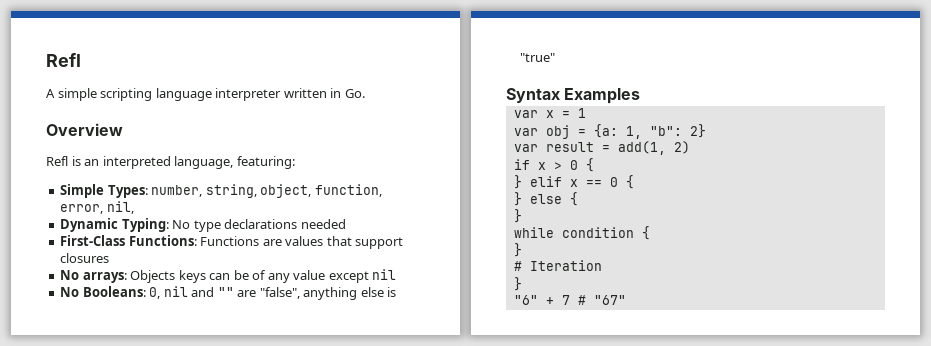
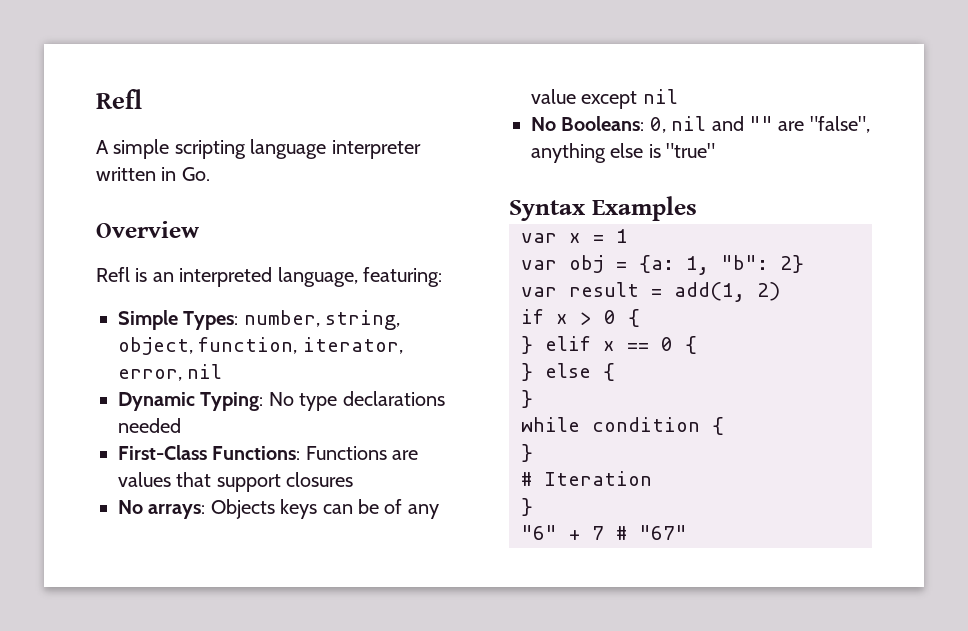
[60,201,134,214] error, nil, -> [302,337,403,354] [118,364,223,381] iterator, error, nil

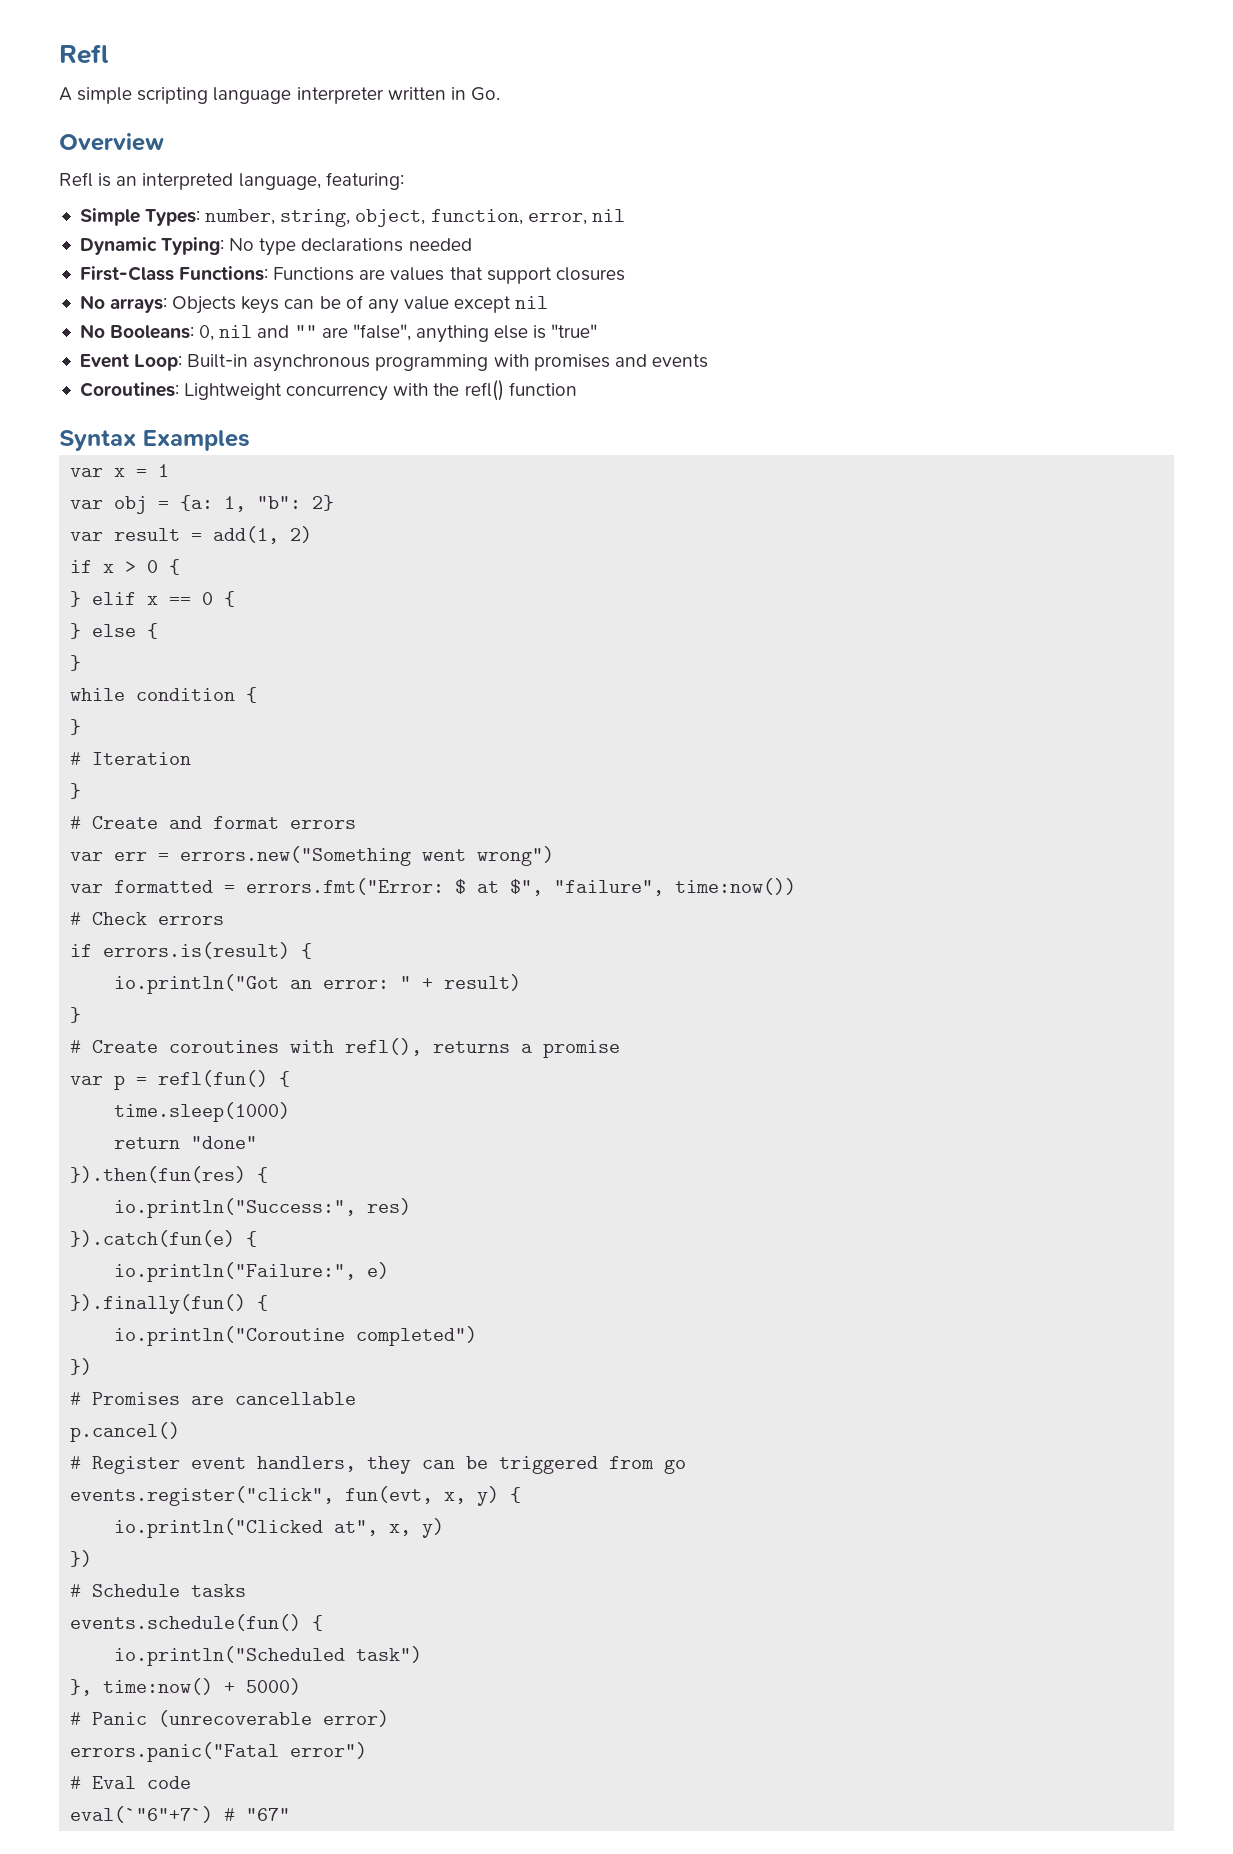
[302,337,403,354] iterator, -> (523, 217) none
(716, 150) none -> [79,354,708,372] [79,380,577,401] // Event Loop: Built-in asynchronous programming with promises and events // Coroutines: Lightweight concurrency with the refl() function
[521,525,604,540] "6" + 7 -> [70,816,357,829] [70,846,555,866] [70,878,797,896] [70,912,225,925] [70,942,313,959] [114,974,522,994] [70,1007,82,1023] [70,1038,621,1058] [70,1070,291,1090] [114,1102,291,1122] [114,1136,258,1149] [70,1166,269,1183] [114,1198,412,1218] [70,1230,258,1247] [114,1262,390,1282] [70,1294,269,1314] [114,1326,478,1346] [70,1358,93,1375] [70,1392,357,1405] [70,1422,181,1442] [70,1456,687,1474] [70,1486,522,1506] [114,1518,445,1538] [70,1550,93,1567] [70,1584,247,1597] [70,1614,324,1631] [114,1646,423,1666] [70,1678,302,1696] [70,1710,390,1727] [70,1742,368,1762] [70,1776,192,1789] [70,1806,214,1823] # Create and format errors // var err = errors.new("Something went wrong") // var formatted = errors.fmt("Error: $ at $", "failure", time:now()) // # Check errors // if errors.is(result) { // io.println("Got an error: " + result) // } // # Create coroutines with refl(), returns a promise // var p = refl(fun() { // time.sleep(1000) // return "done" // }).then(fun(res) { // io.println("Success:", res) // }).catch(fun(e) { // io.println("Failure:", e) // }).finally(fun() { // io.println("Coroutine completed") // }) // # Promises are cancellable // p.cancel() // # Register event handlers, they can be triggered from go // events.register("click", fun(evt, x, y) { // io.println("Clicked at", x, y) // }) // # Schedule tasks // events.schedule(fun() { // io.println("Scheduled task") // }, time:now() + 5000) // # Panic (unrecoverable error) // errors.panic("Fatal error") // # Eval code // eval(`"6"+7`)

